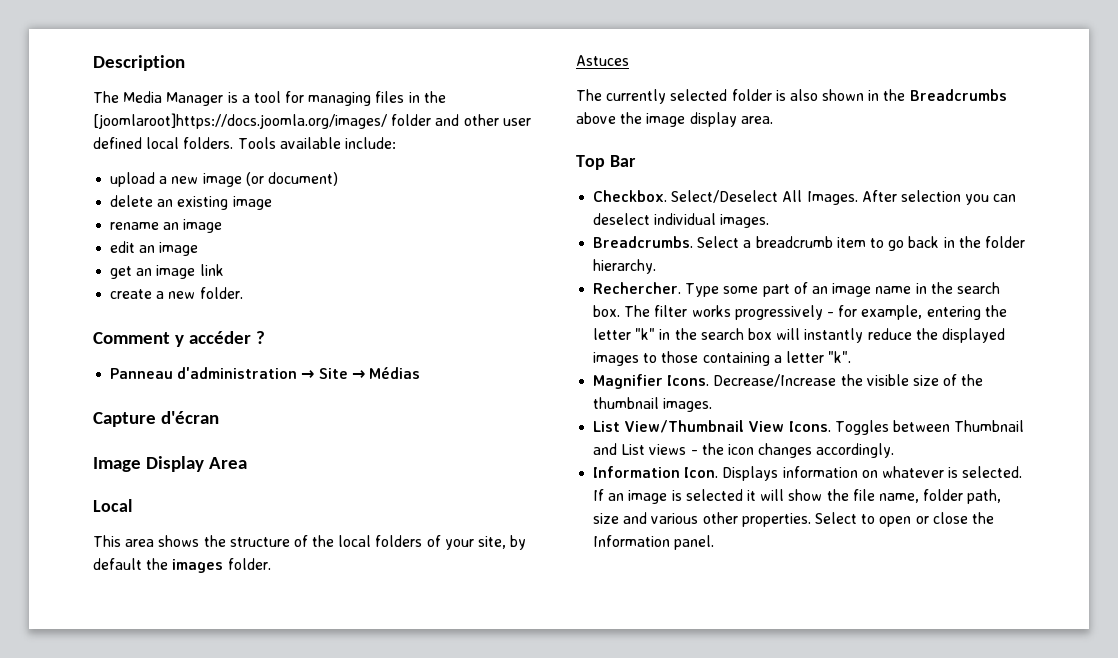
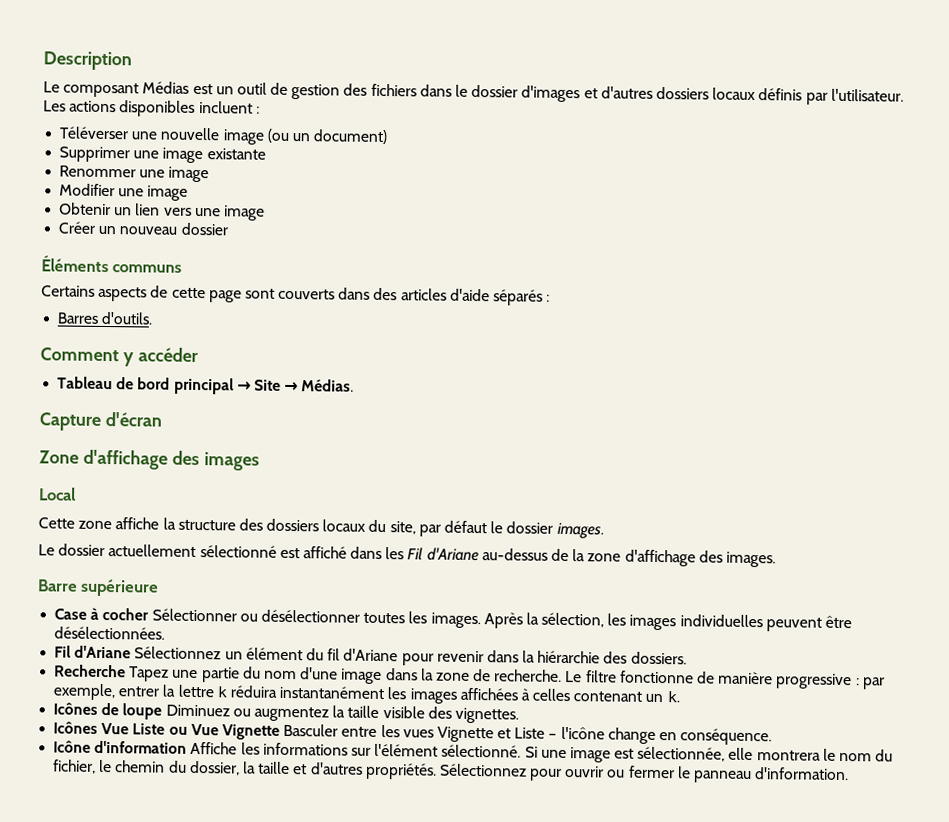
[93,91,446,106] [93,113,531,129] [93,137,396,149] [110,172,338,187] [110,195,272,210] [110,219,223,233] [110,241,199,256] [110,264,224,279] [110,287,243,299] The Media Manager is a tool for managing files in the [joomlaroot]https://docs.joomla.org/images/ folder and other user defined local folders. Tools available include: // upload a new image (or document) // delete an existing image // rename an image // edit an image // get an image link // create a new folder. -> [43,81,904,105] [43,100,260,117] [59,126,389,145] [59,146,266,164] [59,165,210,183] [59,183,189,201] [59,202,265,221] [58,221,229,236] [41,255,183,273] [41,285,551,306] [57,311,154,325] Le composant Médias est un outil de gestion des fichiers dans le dossier d'images et d'autres dossiers locaux définis par l'utilisateur. Les actions disponibles incluent : // Téléverser une nouvelle image (ou un document) // Supprimer une image existante // Renommer une image // Modifier une image // Obtenir un lien vers une image // Créer un nouveau dossier // Éléments communs // Certains aspects de cette page sont couverts dans des articles d'aide séparés : // Barres d'outils.
[256,331,266,344] [110,367,298,379] ? // Panneau d'administration -> [57,376,234,395] // Tableau de bord principal
[368,367,420,379] Médias -> [301,379,355,392] Médias.
[93,456,248,472] [93,499,132,512] [93,535,527,550] [93,558,271,573] [576,55,629,66] [576,89,1007,104] [576,112,773,127] [576,155,636,170] [593,190,1017,205] [593,213,770,228] [593,236,1025,251] [593,259,657,274] [593,282,1000,297] [593,305,1007,320] [593,328,1005,343] [593,351,852,366] [593,374,984,389] [593,397,713,412] [593,420,1025,435] [593,443,895,458] [593,466,1023,481] [593,489,1002,504] [593,512,994,527] [593,535,715,550] Image Display Area // Local // This area shows the structure of the local folders of your site, by default the images folder. // Astuces // The currently selected folder is also shown in the Breadcrumbs above the image display area. // Top Bar // Checkbox. Select/Deselect All Images. After selection you can deselect individual images. // Breadcrumbs. Select a breadcrumb item to go back in the folder hierarchy. // Rechercher. Type some part of an image name in the search box. The filter works progressively - for example, entering the letter "k" in the search box will instantly reduce the displayed images to those containing a letter "k". // Magnifier Icons. Decrease/Increase the visible size of the thumbnail images. // List View/Thumbnail View Icons. Toggles between Thumbnail and List views - the icon changes accordingly. // Information Icon. Displays information on whatever is selected. If an image is selected it will show the file name, folder path, size and various other properties. Select to open or close the Information panel. -> [39,449,260,471] [39,487,76,501] [38,517,604,539] [38,543,776,568] [38,578,160,597] [54,607,853,632] [54,626,166,640] [54,645,687,666] [54,664,885,690] [53,683,680,704] [53,702,519,724] [53,721,773,746] [53,740,894,763] [53,759,850,784] Zone d'affichage des images // Local // Cette zone affiche la structure des dossiers locaux du site, par défaut le dossier images. // Le dossier actuellement sélectionné est affiché dans les Fil d'Ariane au-dessus de la zone d'affichage des images. // Barre supérieure // Case à cocher Sélectionner ou désélectionner toutes les images. Après la sélection, les images individuelles peuvent être désélectionnées. // Fil d'Ariane Sélectionnez un élément du fil d'Ariane pour revenir dans la hiérarchie des dossiers. // Recherche Tapez une partie du nom d'une image dans la zone de recherche. Le filtre fonctionne de manière progressive : par exemple, entrer la lettre k réduira instantanément les images affichées à celles contenant un k. // Icônes de loupe Diminuez ou augmentez la taille visible des vignettes. // Icônes Vue Liste ou Vue Vignette Basculer entre les vues Vignette et Liste – l'icône change en conséquence. // Icône d'information Affiche les informations sur l'élément sélectionné. Si une image est sélectionnée, elle montrera le nom du fichier, le chemin du dossier, la taille et d'autres propriétés. Sélectionnez pour ouvrir ou fermer le panneau d'information.

